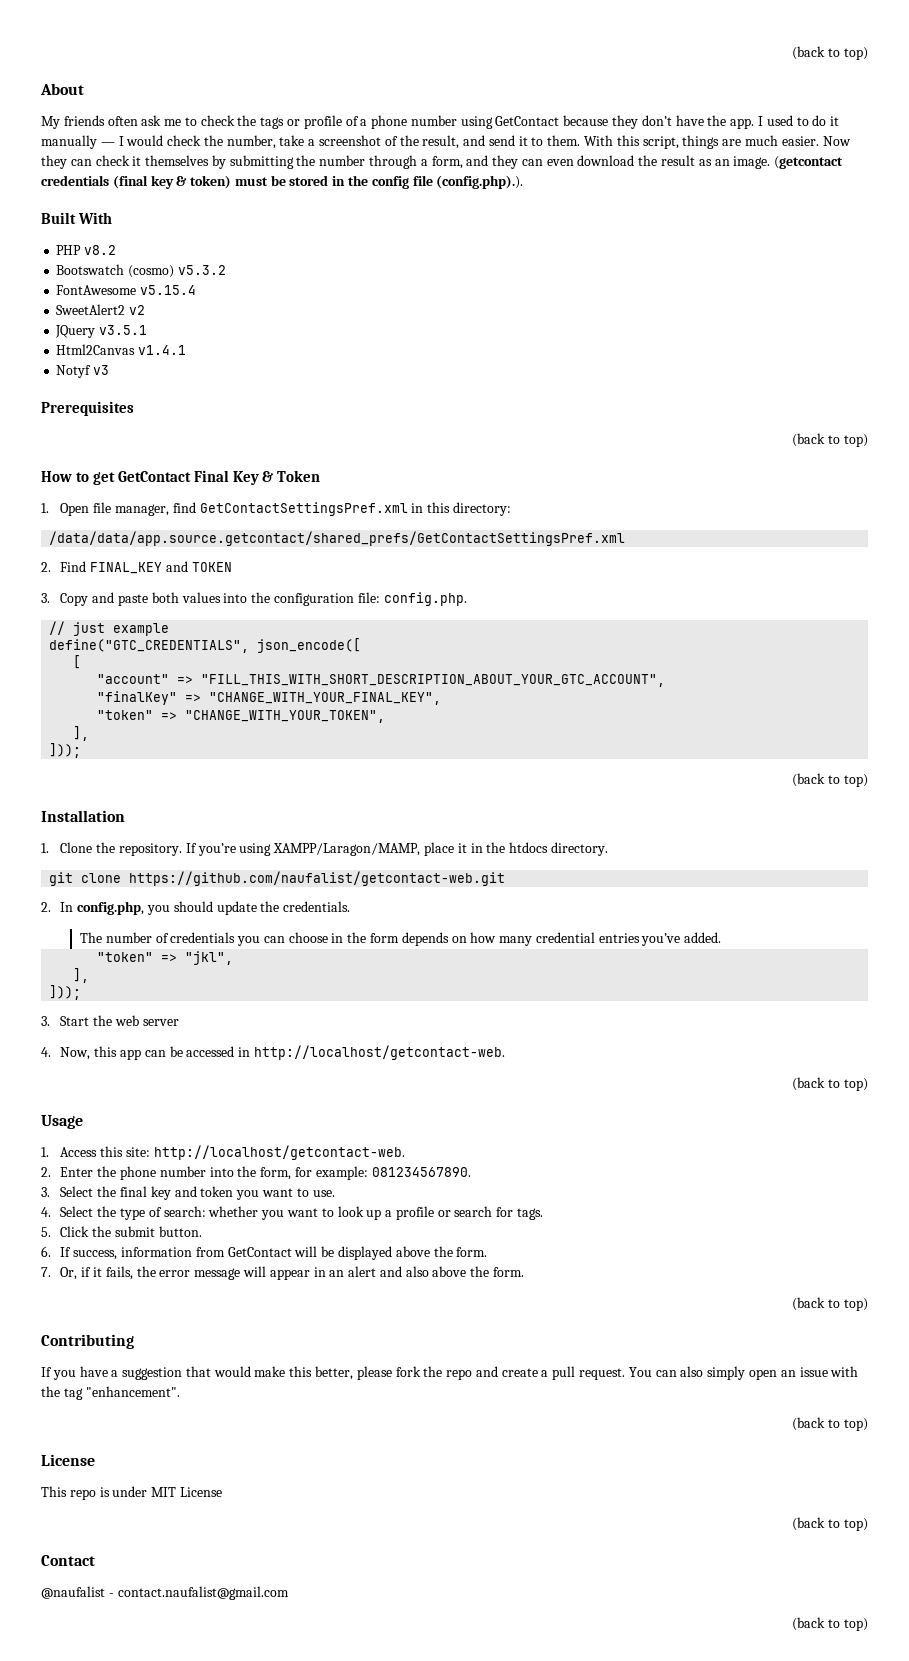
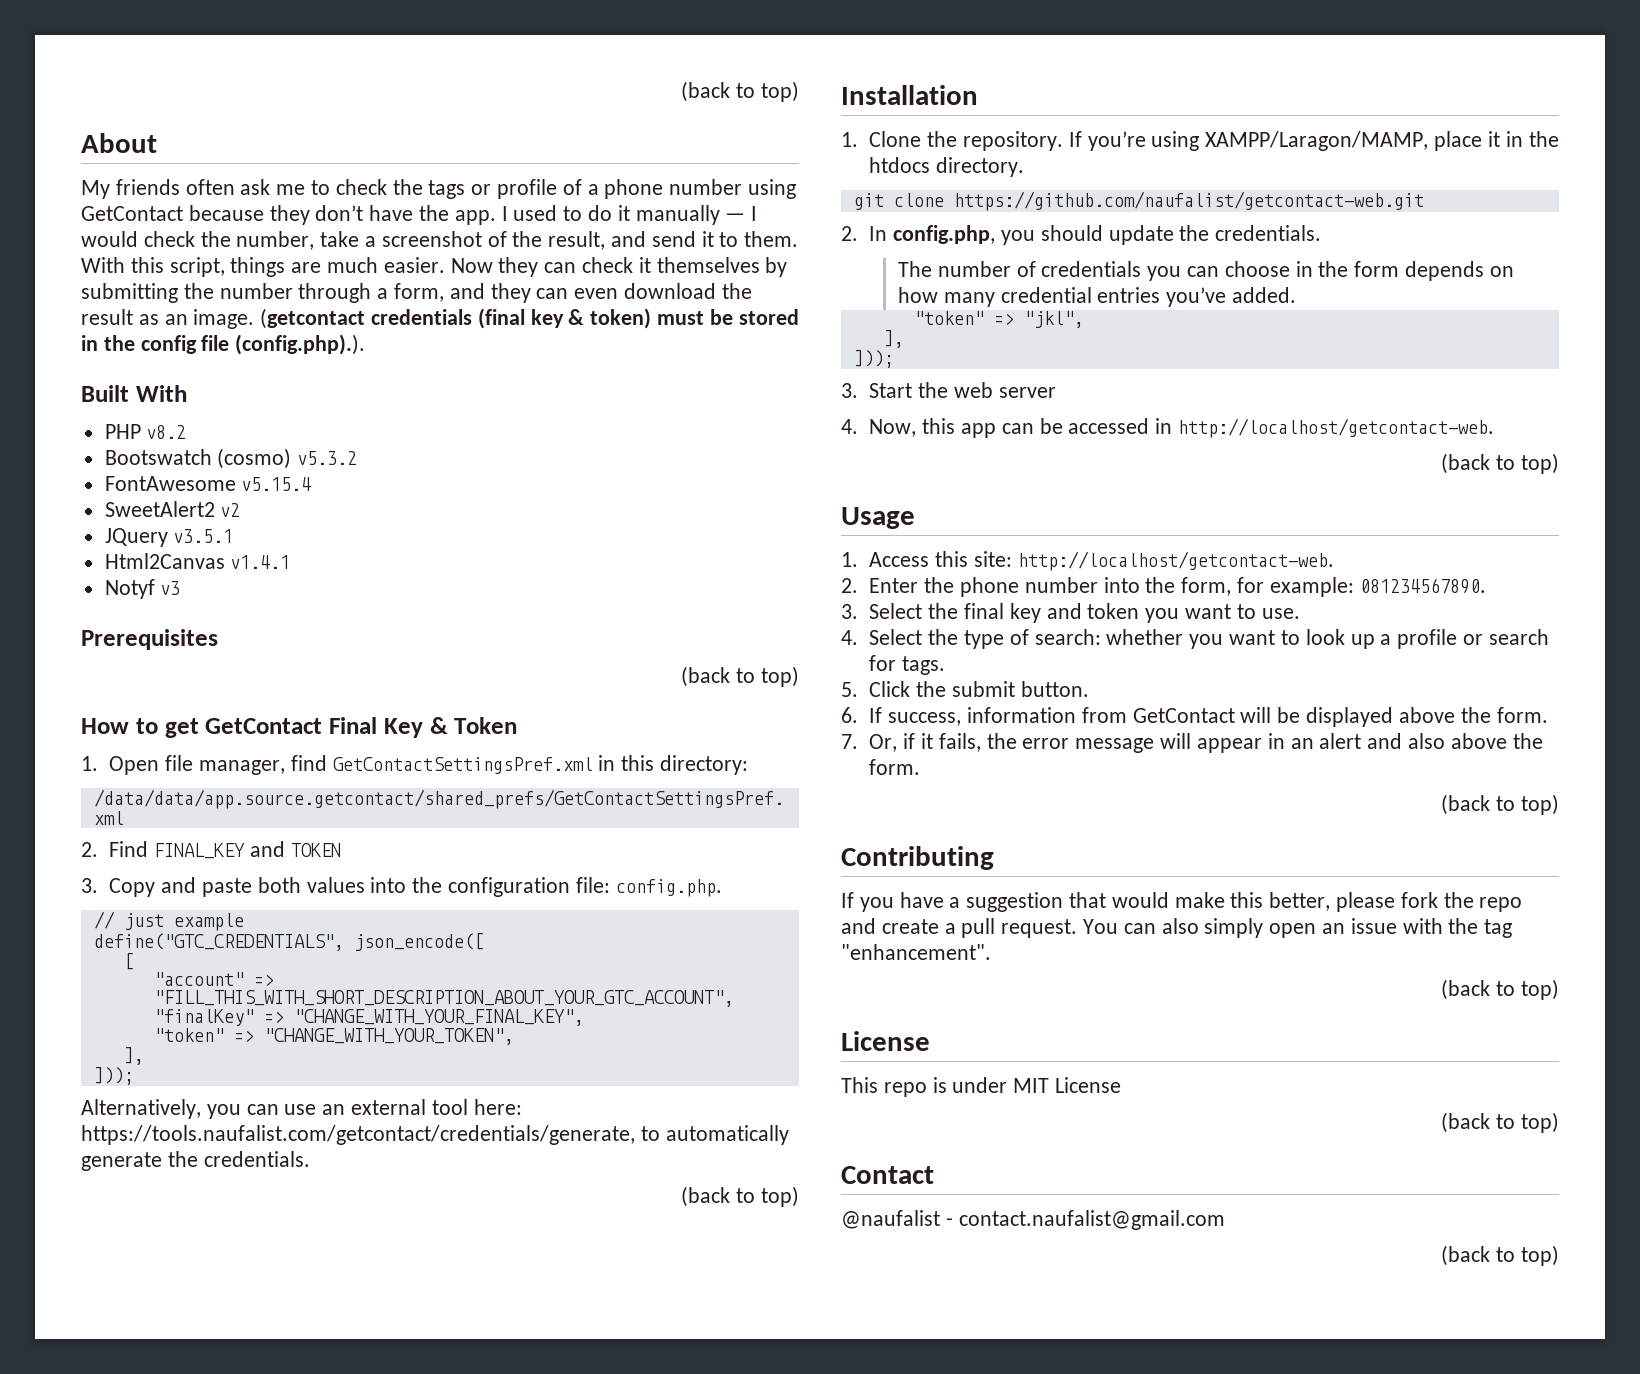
(82, 750) none -> [81,1099,522,1119] [81,1125,789,1145] [81,1151,310,1171] // Alternatively, you can use an external tool here: https://tools.naufalist.com/getcontact/credentials/generate, to automatically generate the credentials.

